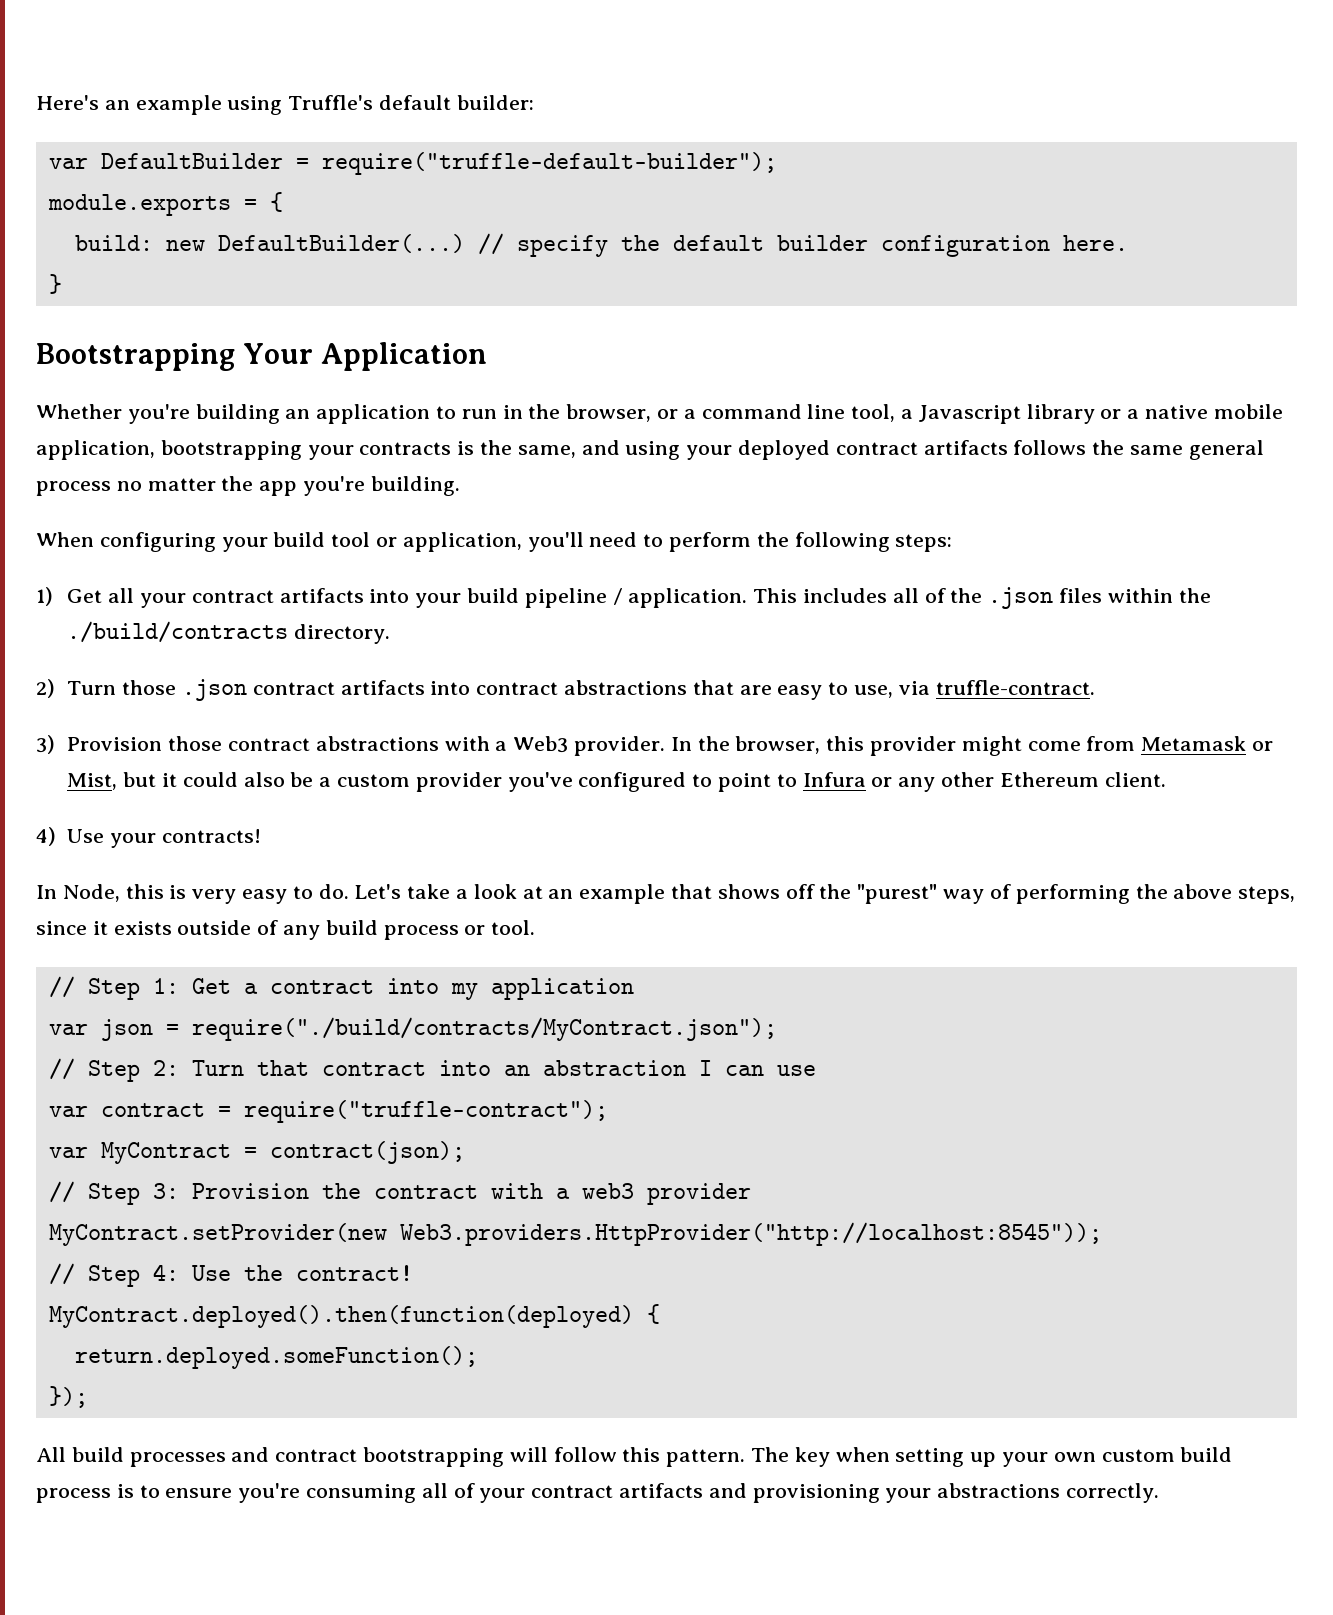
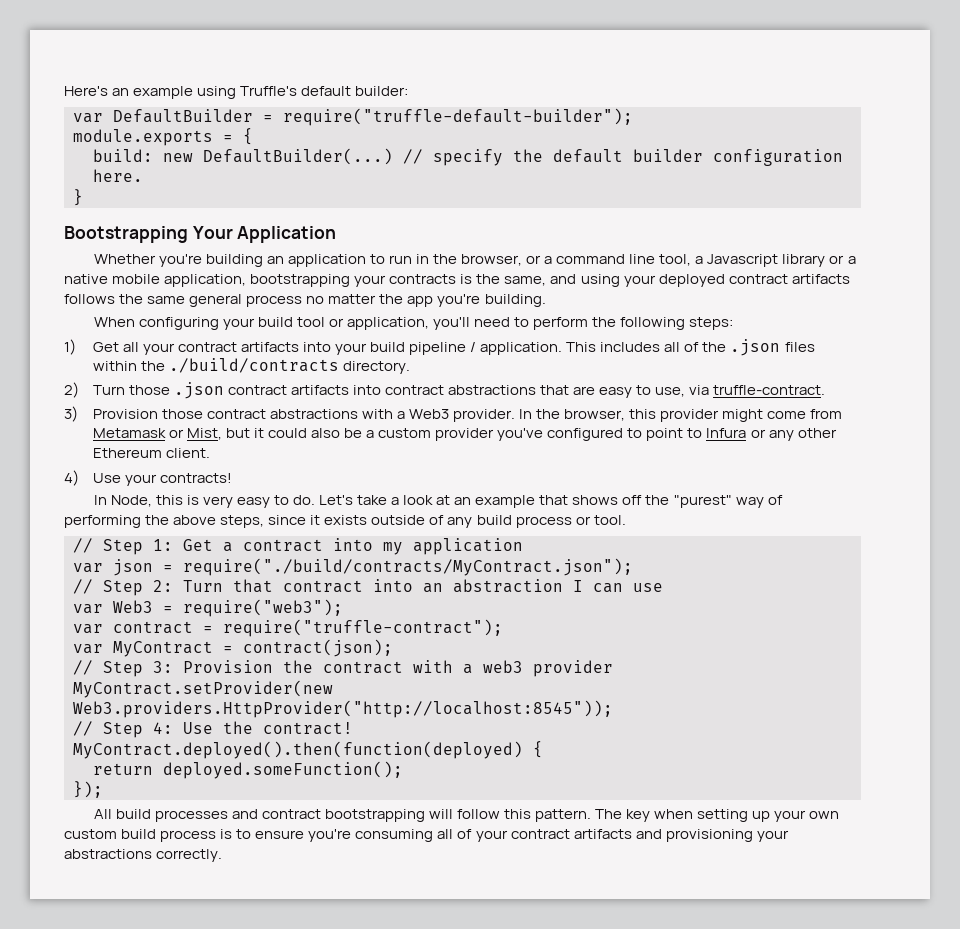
(816, 1070) none -> [73,599,343,617] // var Web3 = require("web3");
[74,1346,478,1369] return.deployed.someFunction(); -> [93,761,403,779] return deployed.someFunction();

